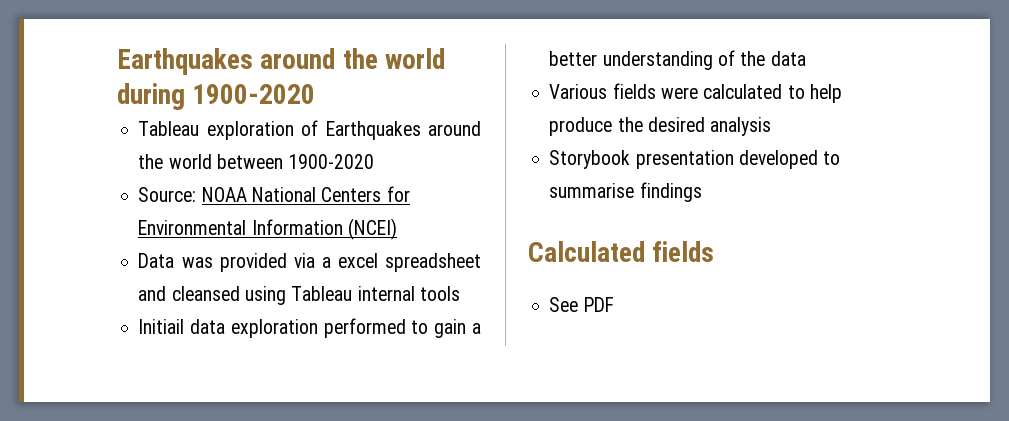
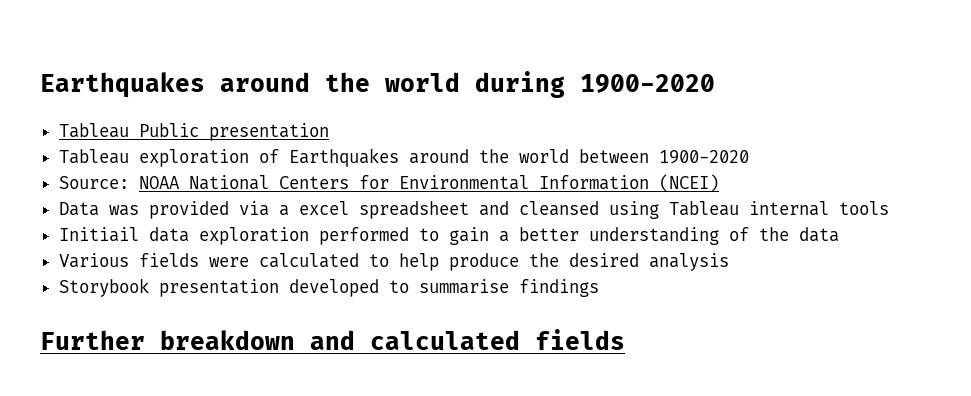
(316, 94) none -> [58,123,329,141] // Tableau Public presentation
[528,241,715,262] [549,297,614,312] Calculated fields // See PDF -> [40,329,625,350] Further breakdown and calculated fields

